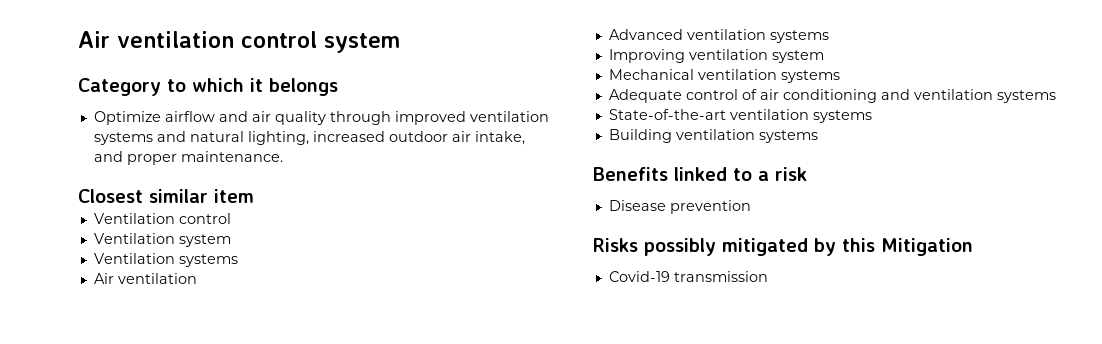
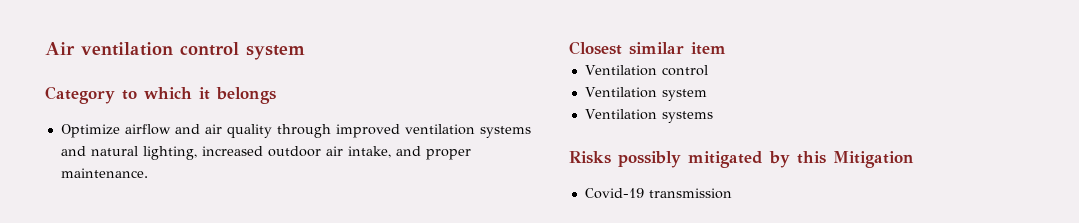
[93,273,197,284] [608,29,829,43] [608,49,824,63] [608,69,840,83] [608,89,1056,103] [608,109,872,123] [608,129,818,143] [593,167,807,181] [608,200,751,214] // Air ventilation // Advanced ventilation systems // Improving ventilation system // Mechanical ventilation systems // Adequate control of air conditioning and ventilation systems // State-of-the-art ventilation systems // Building ventilation systems // Benefits linked to a risk // Disease prevention -> (713, 117) none

